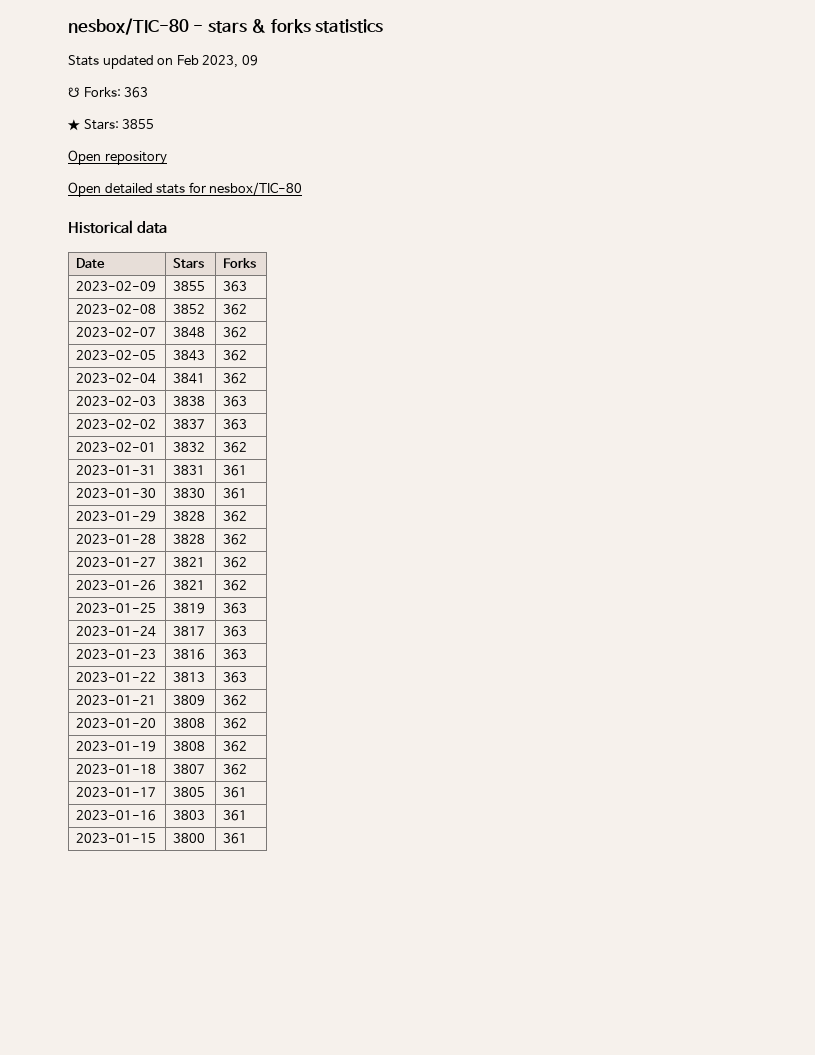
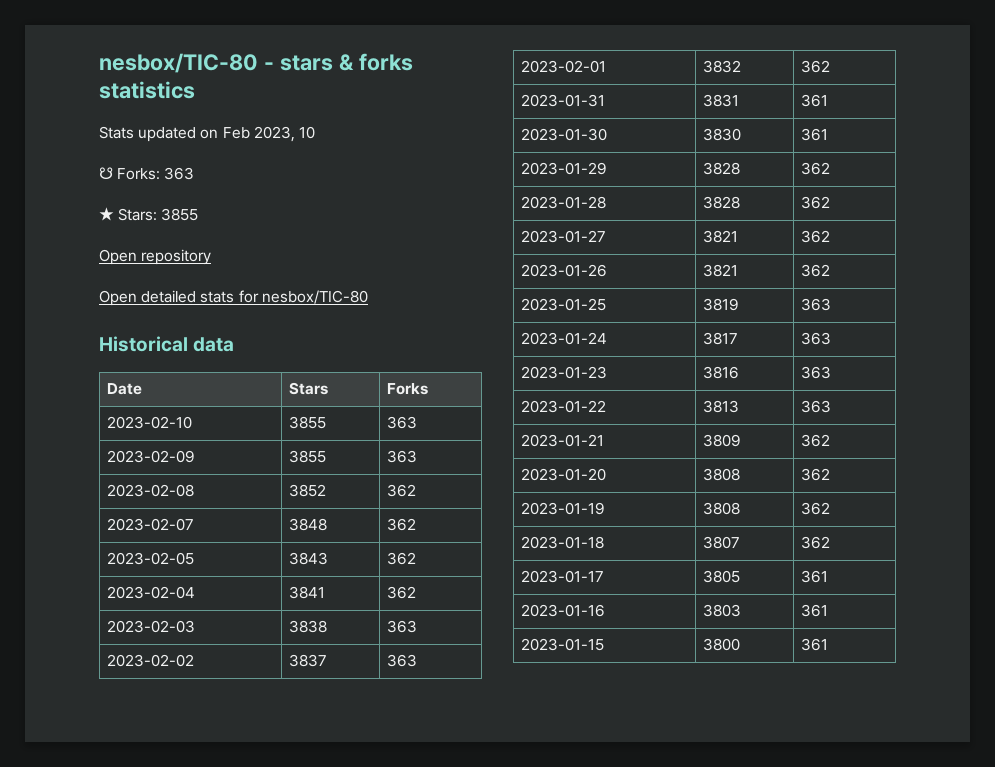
[241,55,258,66] 09 -> [298,126,315,139] 10
(257, 263) none -> [107,416,193,429] [289,416,327,429] [387,416,418,429] // 2023-02-10 | 3855 | 363

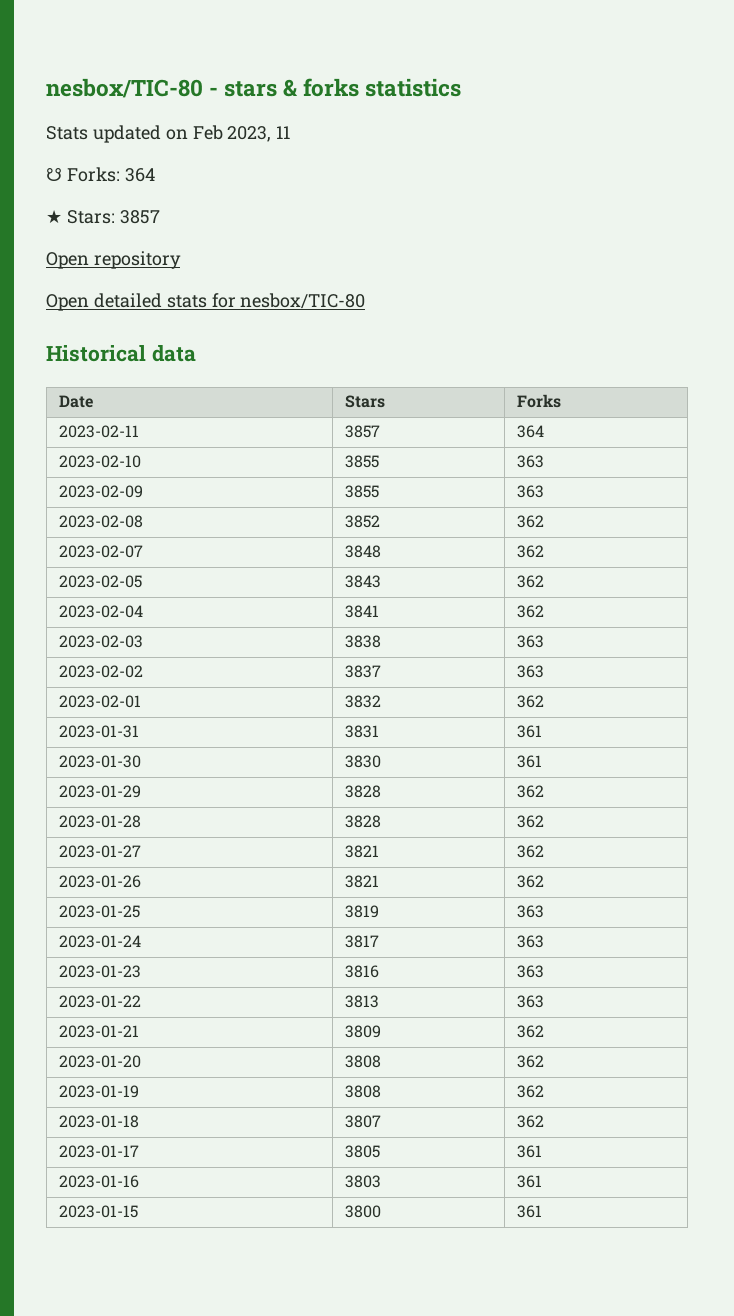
[298,126,315,139] 10 -> [276,126,291,139] 11
[164,167,195,180] 363 -> [124,168,155,182] 364
[161,208,199,221] 3855 -> [119,210,160,224] 3857
(429, 389) none -> [58,425,139,438] [344,425,380,438] [516,425,544,438] // 2023-02-11 | 3857 | 364

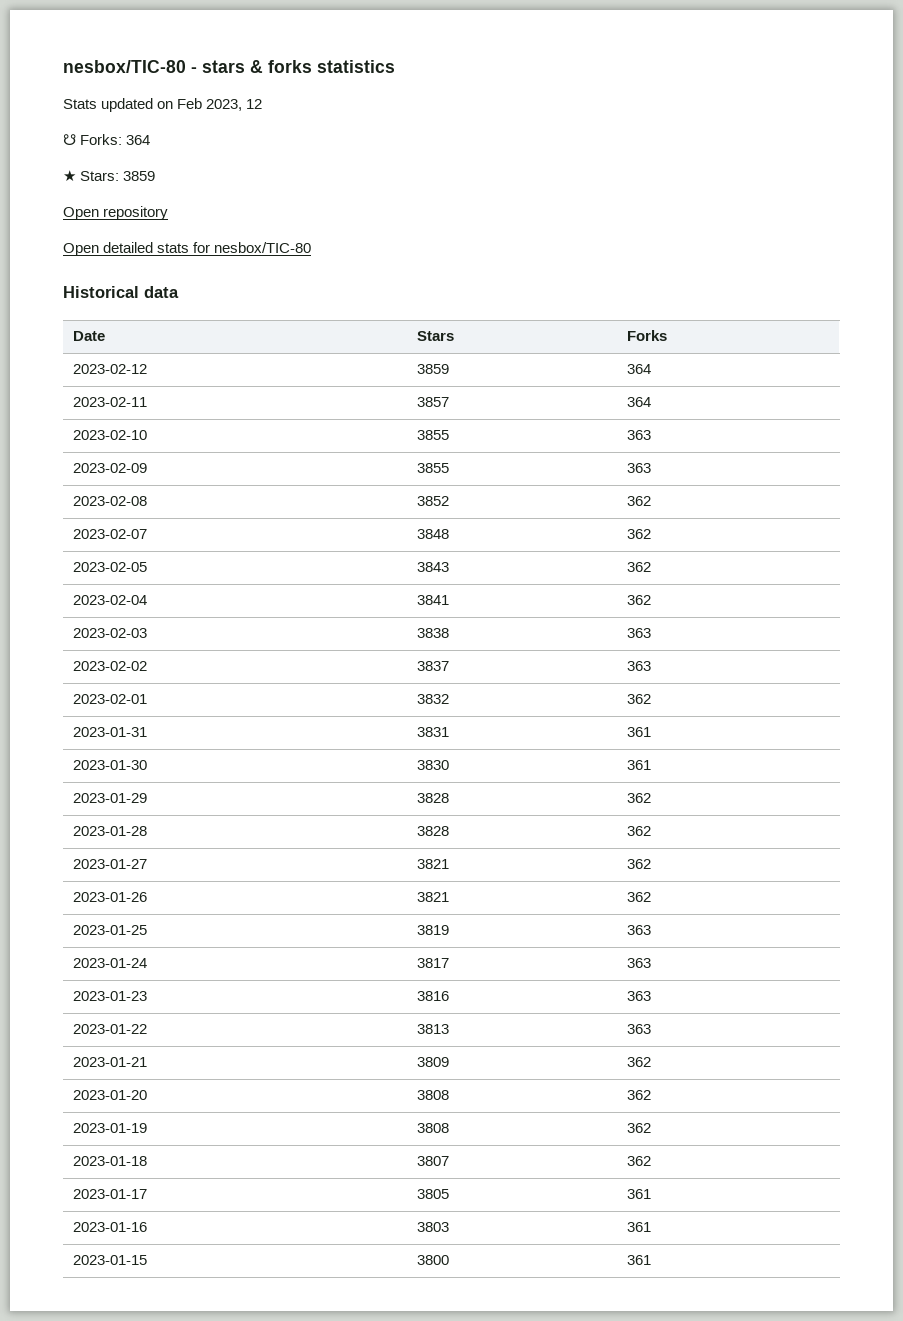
[276,126,291,139] 11 -> [246,99,263,109] 12
[119,210,160,224] 3857 -> [123,171,156,181] 3859
(561, 401) none -> [72,364,147,374] [416,364,449,374] [626,364,651,374] // 2023-02-12 | 3859 | 364

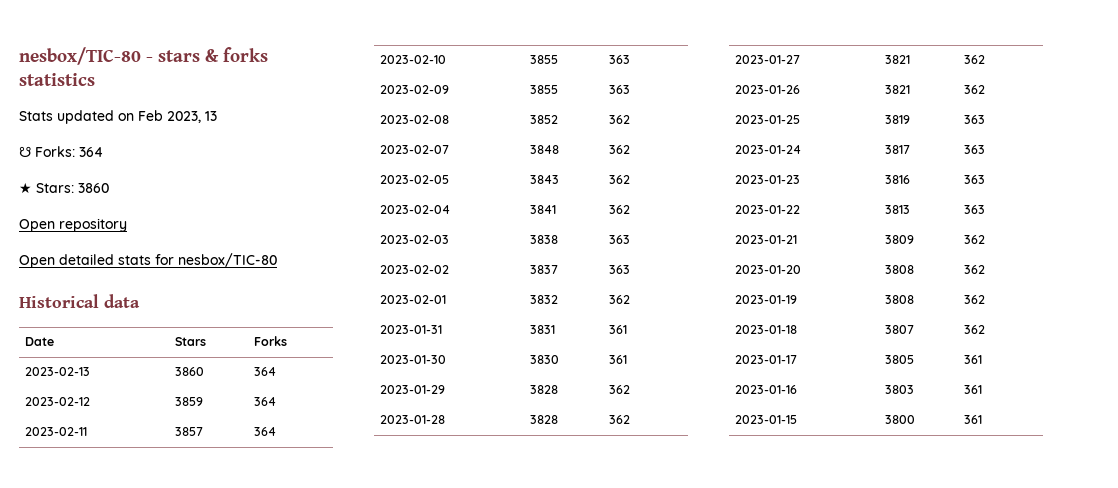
[246,99,263,109] 12 -> [205,111,217,121] 13
[123,171,156,181] 3859 -> [78,183,109,193] 3860
(667, 335) none -> [24,367,90,376] [174,367,204,376] [253,367,276,376] // 2023-02-13 | 3860 | 364

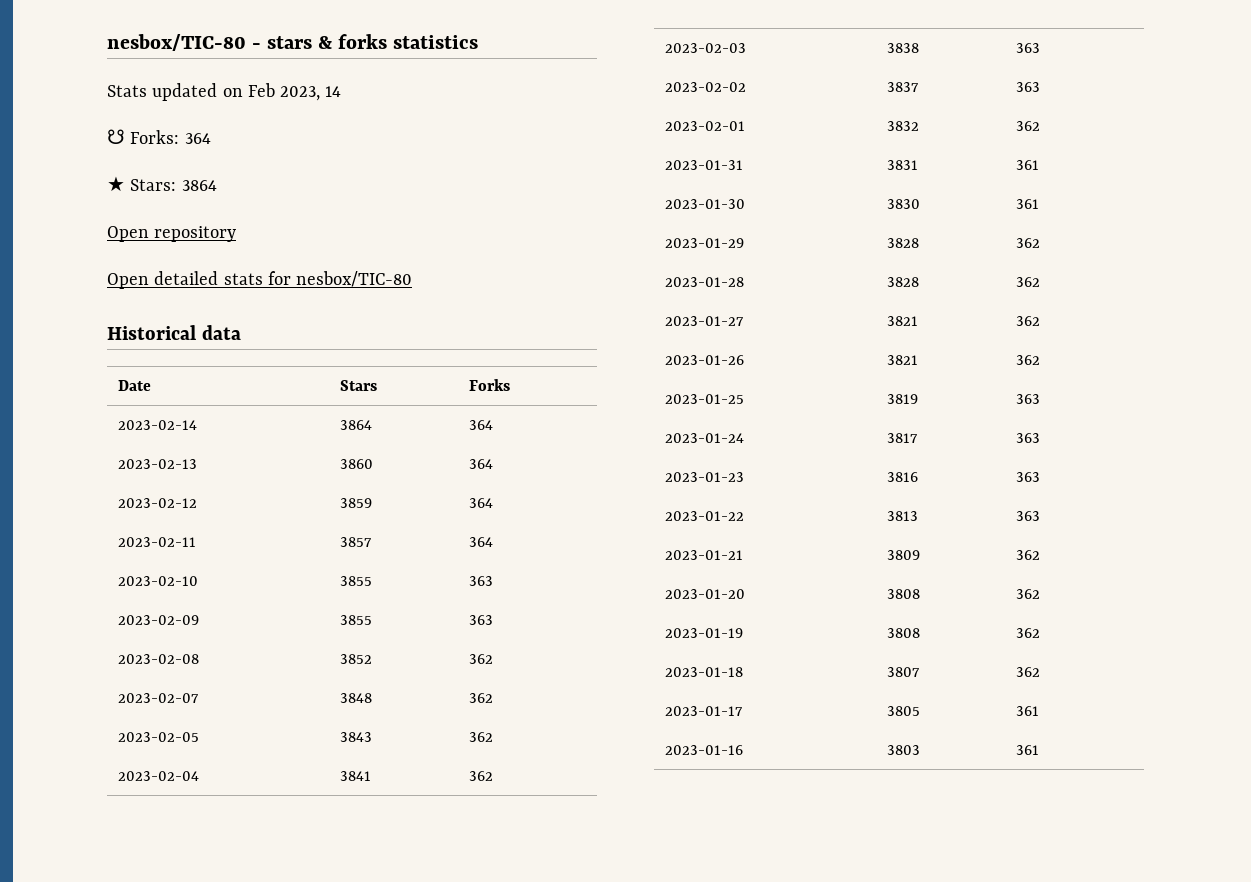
[205,111,217,121] 13 -> [325,86,342,97] 14
[78,183,109,193] 3860 -> [181,180,217,191] 3864
(287, 341) none -> [118,420,198,430] [340,420,373,430] [469,420,494,430] // 2023-02-14 | 3864 | 364
[734,415,797,424] [884,415,915,424] [963,415,982,424] // 2023-01-15 | 3800 | 361 -> (1040, 750) none

